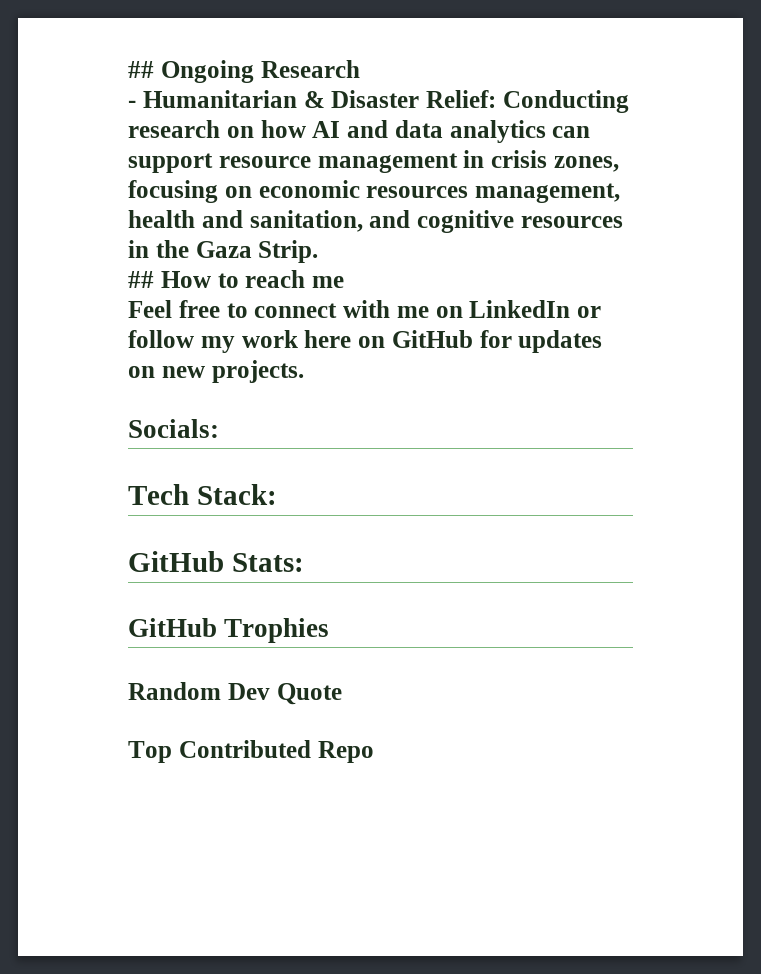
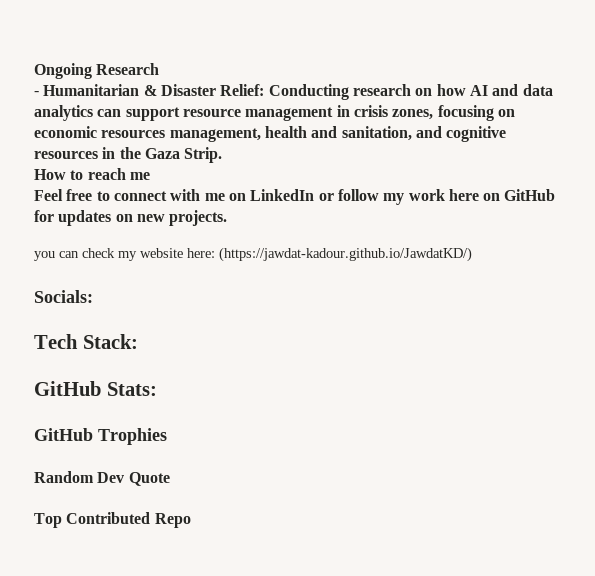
[128,61,154,78] ## -> (34, 71) none
[128,271,154,288] ## -> (223, 155) none
(304, 371) none -> [34,247,472,262] // you can check my website here: (https://jawdat-kadour.github.io/JawdatKD/)

